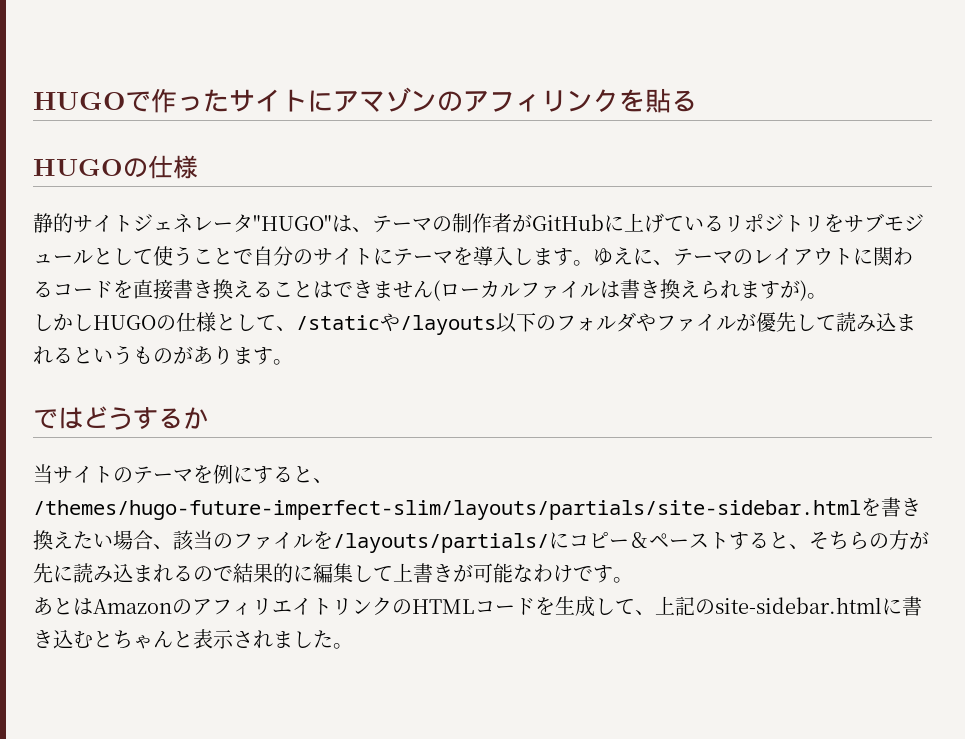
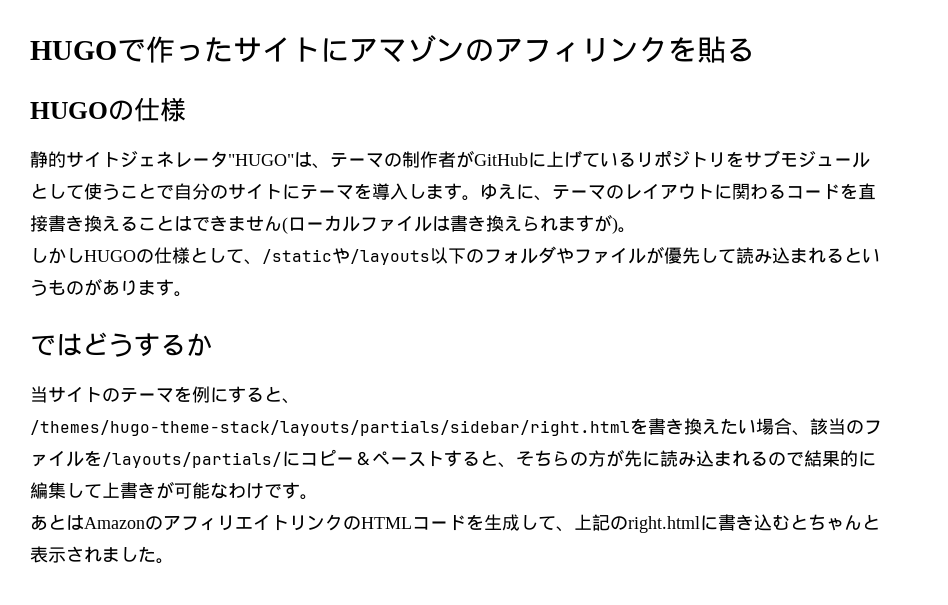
[33,500,861,520] /themes/hugo-future-imperfect-slim/layouts/partials/site-sidebar.html -> [30,420,630,436] /themes/hugo-theme-stack/layouts/partials/sidebar/right.html
[715,597,882,614] site-sidebar.html -> [628,516,700,533] right.html

